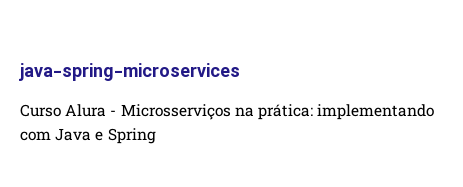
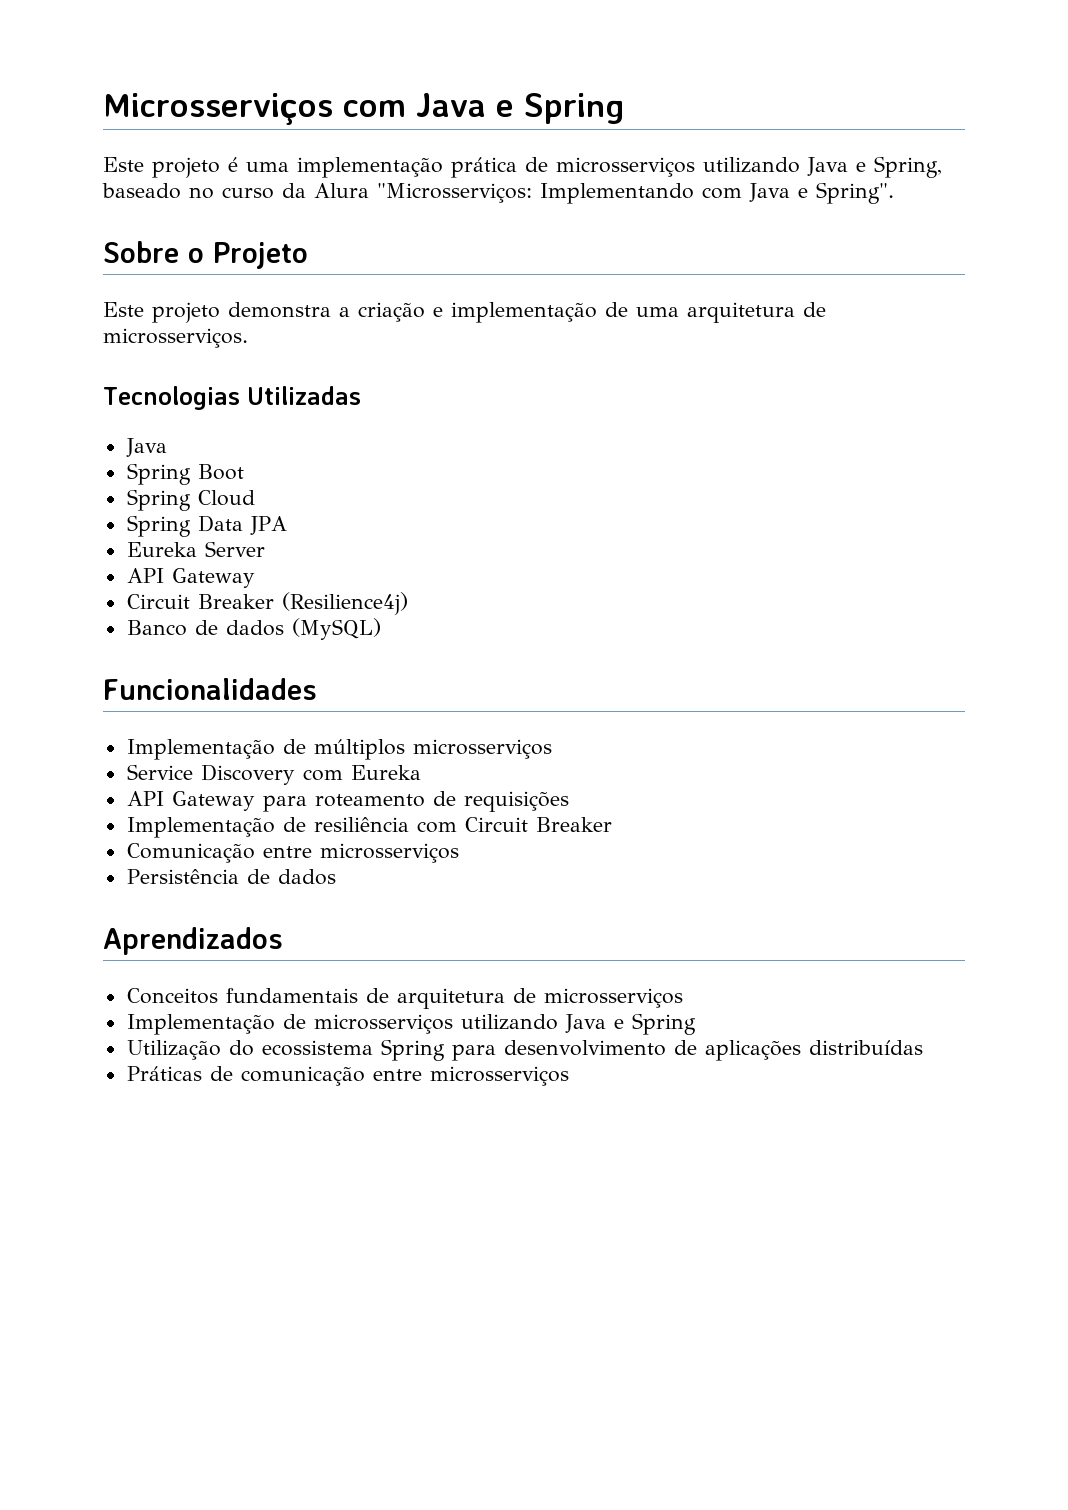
[19,63,240,81] [20,104,435,120] [20,128,156,144] java-spring-microservices // Curso Alura - Microsserviços na prática: implementando com Java e Spring -> [103,93,624,125] [103,156,942,178] [102,182,894,204] [103,241,308,269] [103,302,826,323] [103,328,248,348] [103,386,361,410] [125,438,167,457] [126,463,244,485] [126,489,255,511] [126,515,287,537] [126,541,265,557] [126,568,255,588] [126,592,408,615] [126,618,381,640] [103,678,317,700] [126,739,552,760] [126,764,421,785] [126,791,569,812] [126,817,612,838] [126,843,459,863] [126,869,336,885] [103,927,283,955] [126,988,683,1009] [126,1013,696,1035] [126,1039,923,1061] [126,1066,569,1086] Microsserviços com Java e Spring // Este projeto é uma implementação prática de microsserviços utilizando Java e Spring, baseado no curso da Alura "Microsserviços: Implementando com Java e Spring". // Sobre o Projeto // Este projeto demonstra a criação e implementação de uma arquitetura de microsserviços. // Tecnologias Utilizadas // Java // Spring Boot // Spring Cloud // Spring Data JPA // Eureka Server // API Gateway // Circuit Breaker (Resilience4j) // Banco de dados (MySQL) // Funcionalidades // Implementação de múltiplos microsserviços // Service Discovery com Eureka // API Gateway para roteamento de requisições // Implementação de resiliência com Circuit Breaker // Comunicação entre microsserviços // Persistência de dados // Aprendizados // Conceitos fundamentais de arquitetura de microsserviços // Implementação de microsserviços utilizando Java e Spring // Utilização do ecossistema Spring para desenvolvimento de aplicações distribuídas // Práticas de comunicação entre microsserviços

